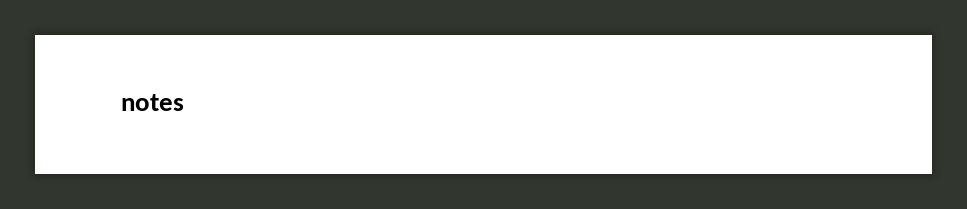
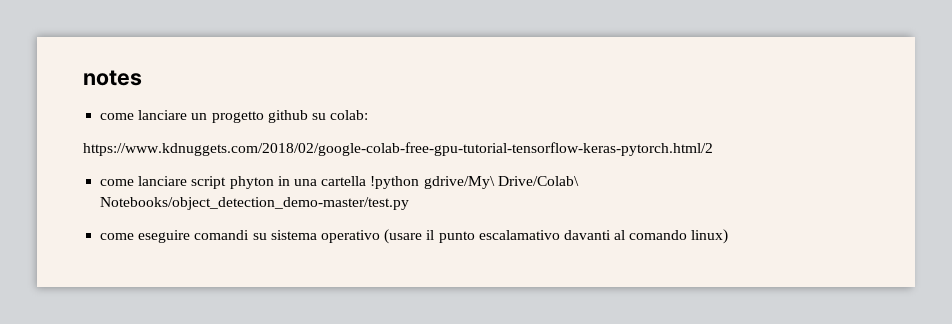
(184, 102) none -> [100,110,369,123] [83,142,713,156] [100,176,579,189] [100,197,410,210] [100,229,729,244] // come lanciare un progetto github su colab: // https://www.kdnuggets.com/2018/02/google-colab-free-gpu-tutorial-tensorflow-keras-pytorch.html/2 // come lanciare script phyton in una cartella !python gdrive/My\ Drive/Colab\ Notebooks/object_detection_demo-master/test.py // come eseguire comandi su sistema operativo (usare il punto escalamativo davanti al comando linux)

